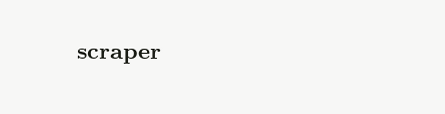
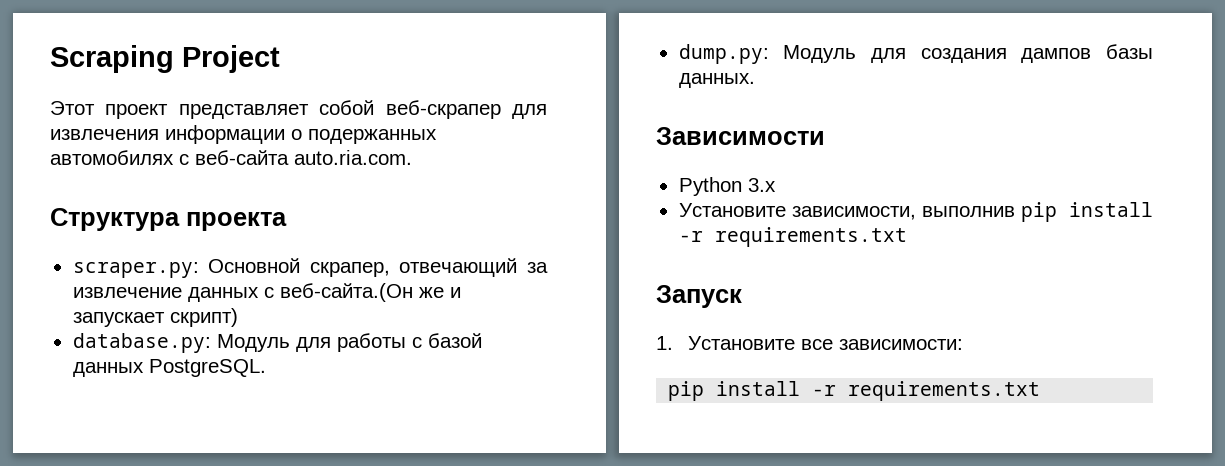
[76,48,162,64] scraper -> [50,45,280,73] [50,100,547,119] [50,125,437,144] [50,150,412,165] [50,208,287,231] [72,258,548,278] [72,283,461,302] [72,308,238,327] [72,333,482,353] [72,359,266,377] [678,44,1153,64] [678,73,755,88] [656,127,825,145] [678,177,776,196] [678,202,1153,222] [678,227,907,247] [656,285,742,308] [656,336,963,350] [668,381,1041,401] Scraping Project // Этот проект представляет собой веб-скрапер для извлечения информации о подержанных автомобилях с веб-сайта auto.ria.com. // Структура проекта // scraper.py: Основной скрапер, отвечающий за извлечение данных с веб-сайта.(Он же и запускает скрипт) // database.py: Модуль для работы с базой данных PostgreSQL. // dump.py: Модуль для создания дампов базы данных. // Зависимости // Python 3.x // Установите зависимости, выполнив pip install -r requirements.txt // Запуск // 1. Установите все зависимости: // pip install -r requirements.txt

